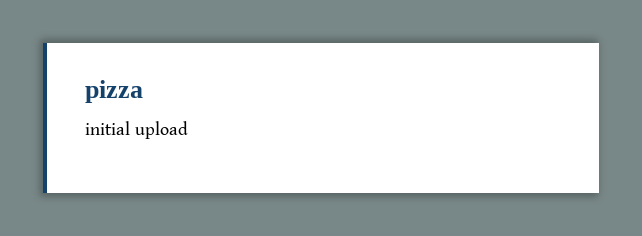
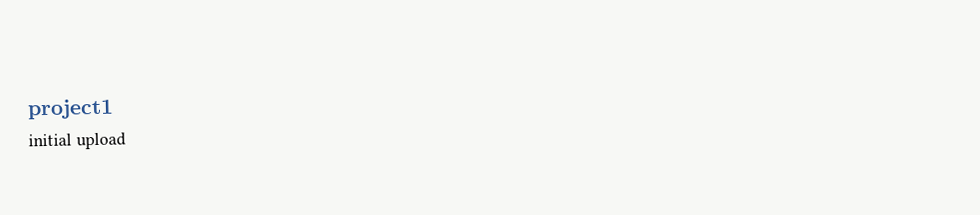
[85,80,143,103] pizza -> [27,98,114,120] project1

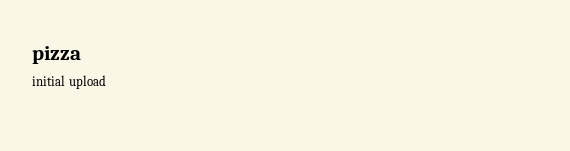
[27,98,114,120] project1 -> [32,46,81,64] pizza

